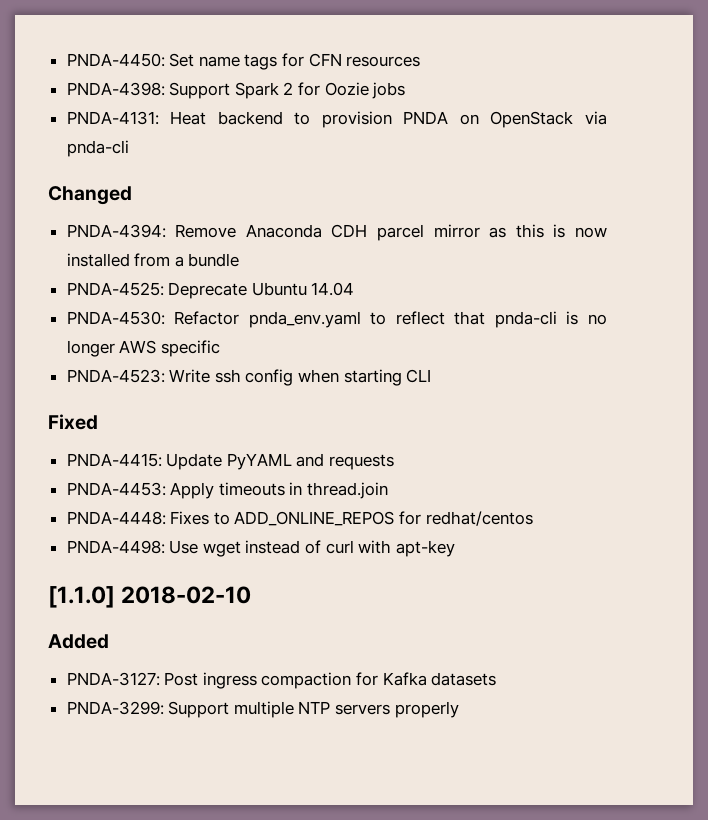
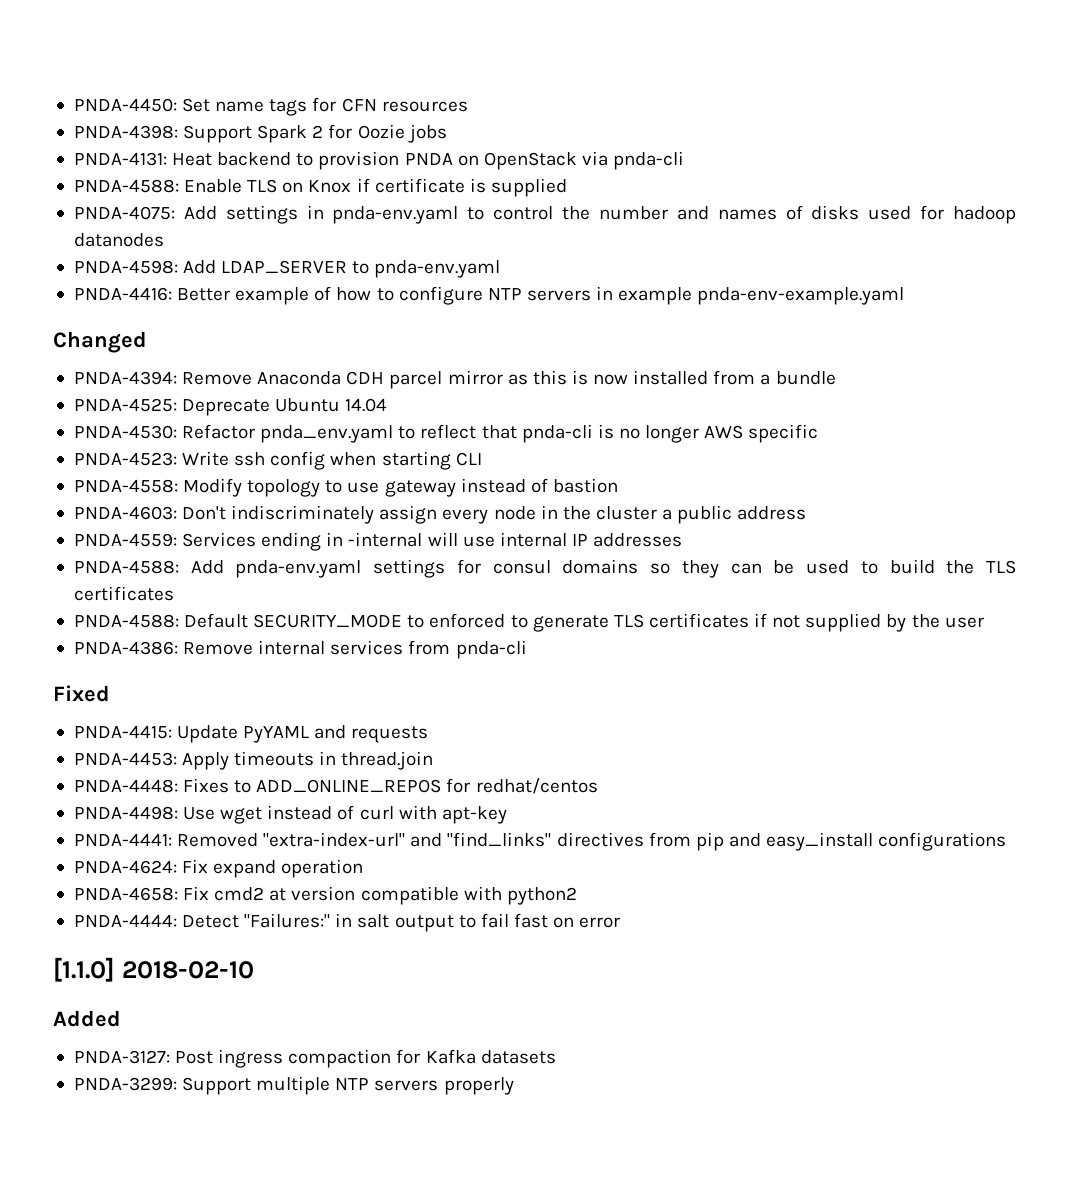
(129, 148) none -> [73,178,567,197] [73,205,1016,224] [73,233,164,247] [73,260,501,278] [73,286,905,305] // PNDA-4588: Enable TLS on Knox if certificate is supplied // PNDA-4075: Add settings in pnda-env.yaml to control the number and names of disks used for hadoop datanodes // PNDA-4598: Add LDAP_SERVER to pnda-env.yaml // PNDA-4416: Better example of how to configure NTP servers in example pnda-env-example.yaml
(432, 376) none -> [73,478,618,497] [73,505,807,524] [73,532,683,551] [73,559,1017,578] [73,586,174,601] [73,613,984,632] [73,640,527,659] // PNDA-4558: Modify topology to use gateway instead of bastion // PNDA-4603: Don't indiscriminately assign every node in the cluster a public address // PNDA-4559: Services ending in -internal will use internal IP addresses // PNDA-4588: Add pnda-env.yaml settings for consul domains so they can be used to build the TLS certificates // PNDA-4588: Default SECURITY_MODE to enforced to generate TLS certificates if not supplied by the user // PNDA-4386: Remove internal services from pnda-cli
(455, 548) none -> [73,832,1007,851] [73,859,364,878] [73,886,577,905] [73,913,621,932] // PNDA-4441: Removed "extra-index-url" and "find_links" directives from pip and easy_install configurations // PNDA-4624: Fix expand operation // PNDA-4658: Fix cmd2 at version compatible with python2 // PNDA-4444: Detect "Failures:" in salt output to fail fast on error

